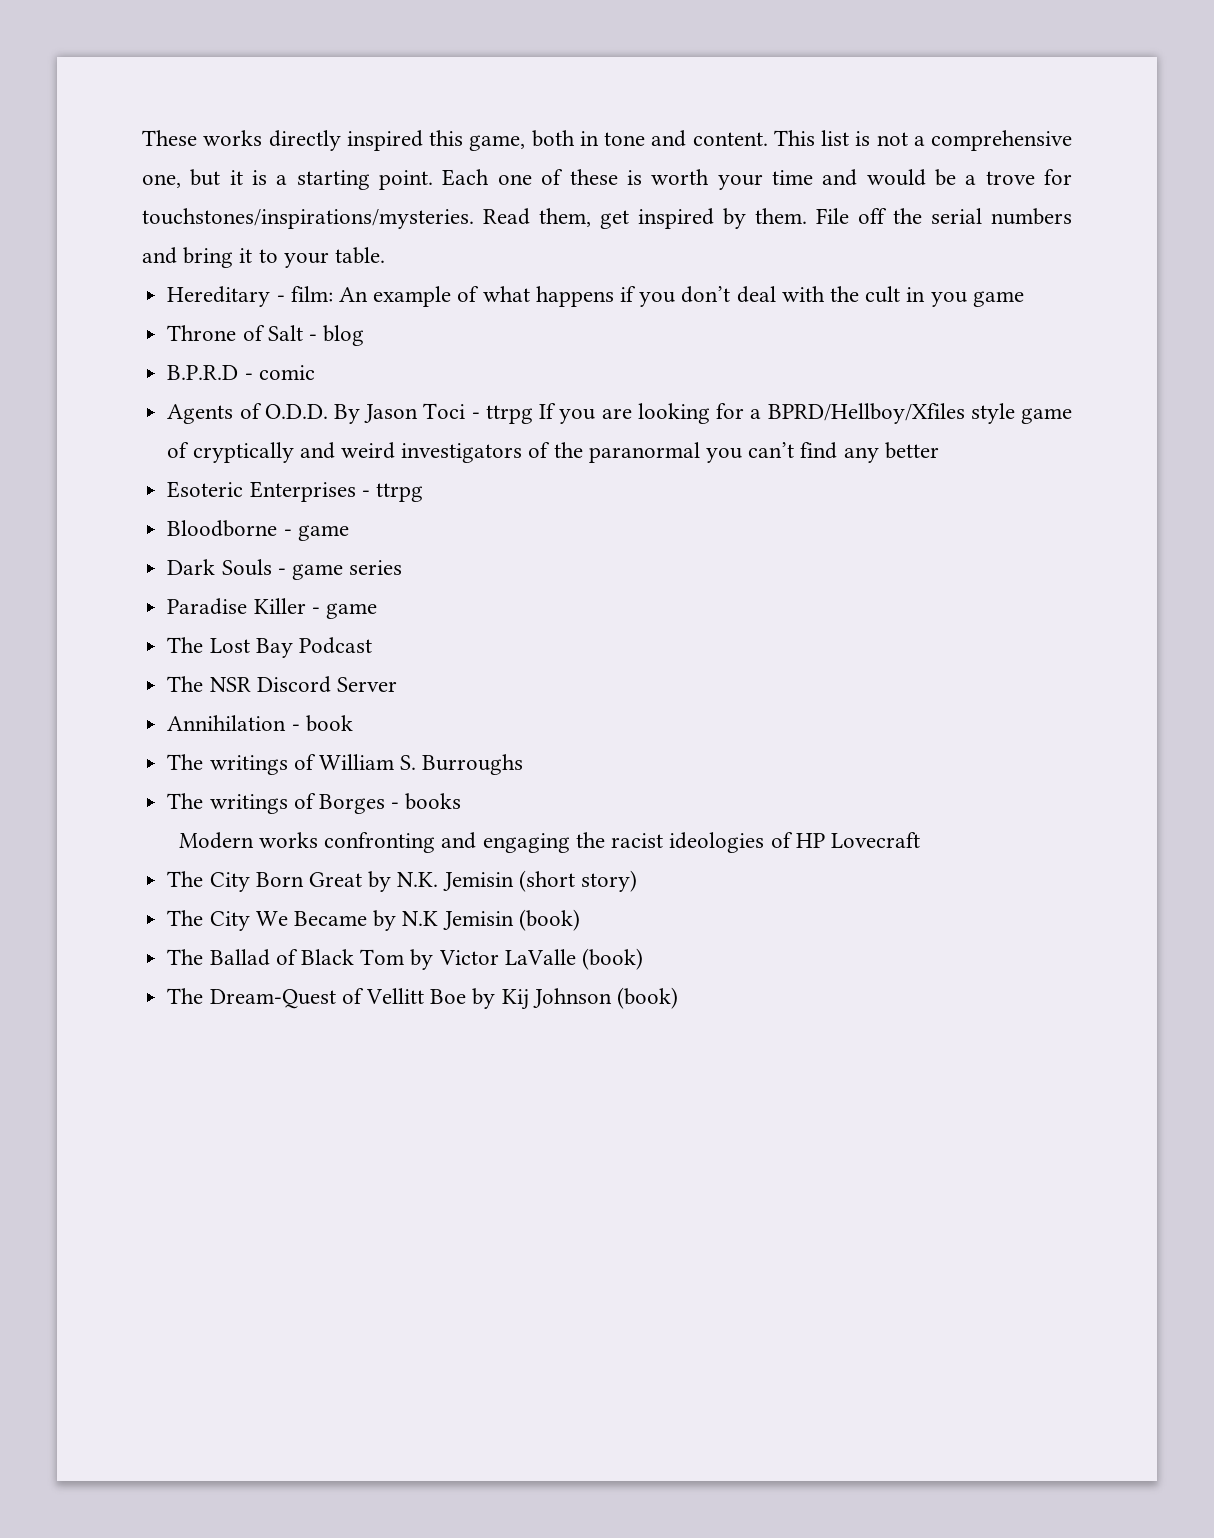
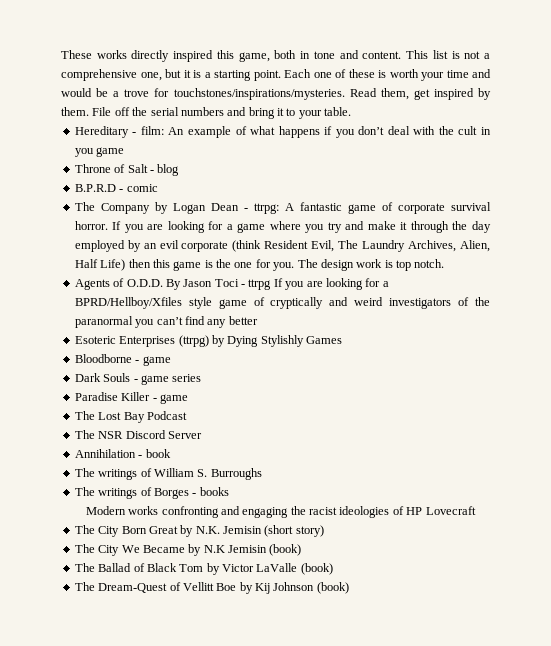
(315, 372) none -> [74,202,491,214] [74,221,491,233] [74,240,491,252] [74,259,445,271] // The Company by Logan Dean - ttrpg: A fantastic game of corporate survival horror. If you are looking for a game where you try and make it through the day employed by an evil corporate (think Resident Evil, The Laundry Archives, Alien, Half Life) then this game is the one for you. The design work is top notch.
[361,483,423,502] - ttrpg -> [178,335,342,347] (ttrpg) by Dying Stylishly Games

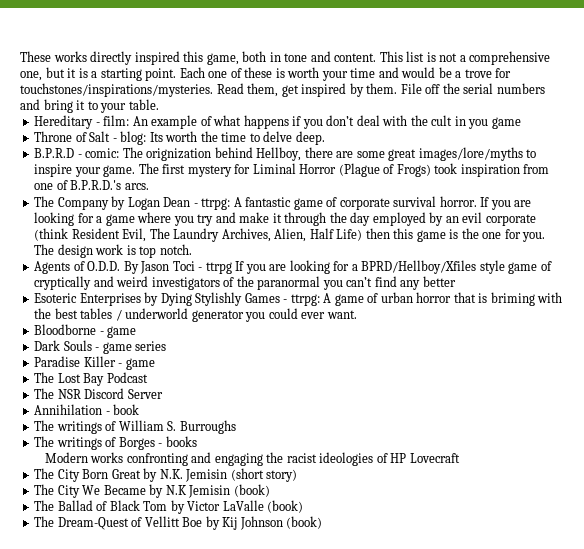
[157,164,180,176] [74,184,158,192] blog // B.P.R.D - comic -> [120,131,325,145] [34,147,537,161] [34,163,550,177] [34,180,149,190] blog: Its worth the time to delve deep. // B.P.R.D - comic: The orignization behind Hellboy, there are some great images/lore/myths to inspire your game. The first mystery for Liminal Horror (Plague of Frogs) took inspiration from one of B.P.R.D.'s arcs.
[178,335,209,347] (ttrpg) -> (141, 299) none
(342, 340) none -> [283,292,563,306] [34,308,357,322] - ttrpg: A game of urban horror that is briming with the best tables / underworld generator you could ever want.

